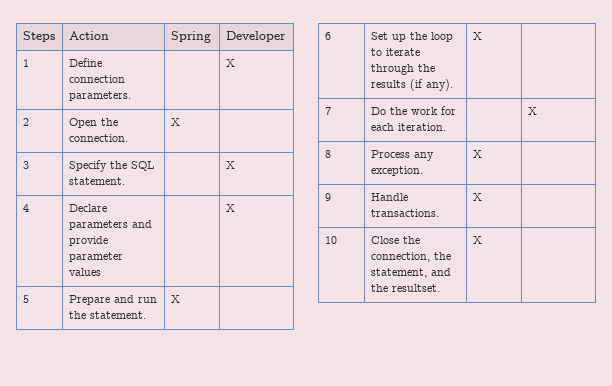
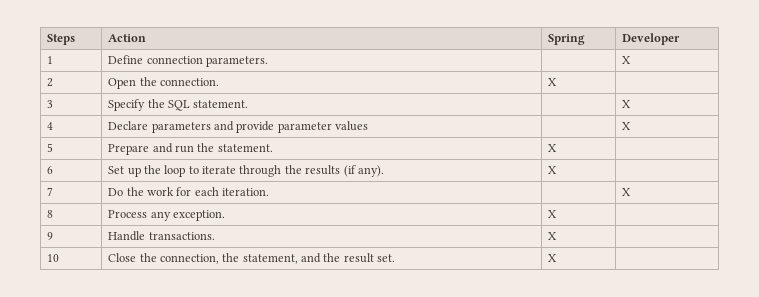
[391,284,440,292] resultset. -> [343,253,396,263] result set.

